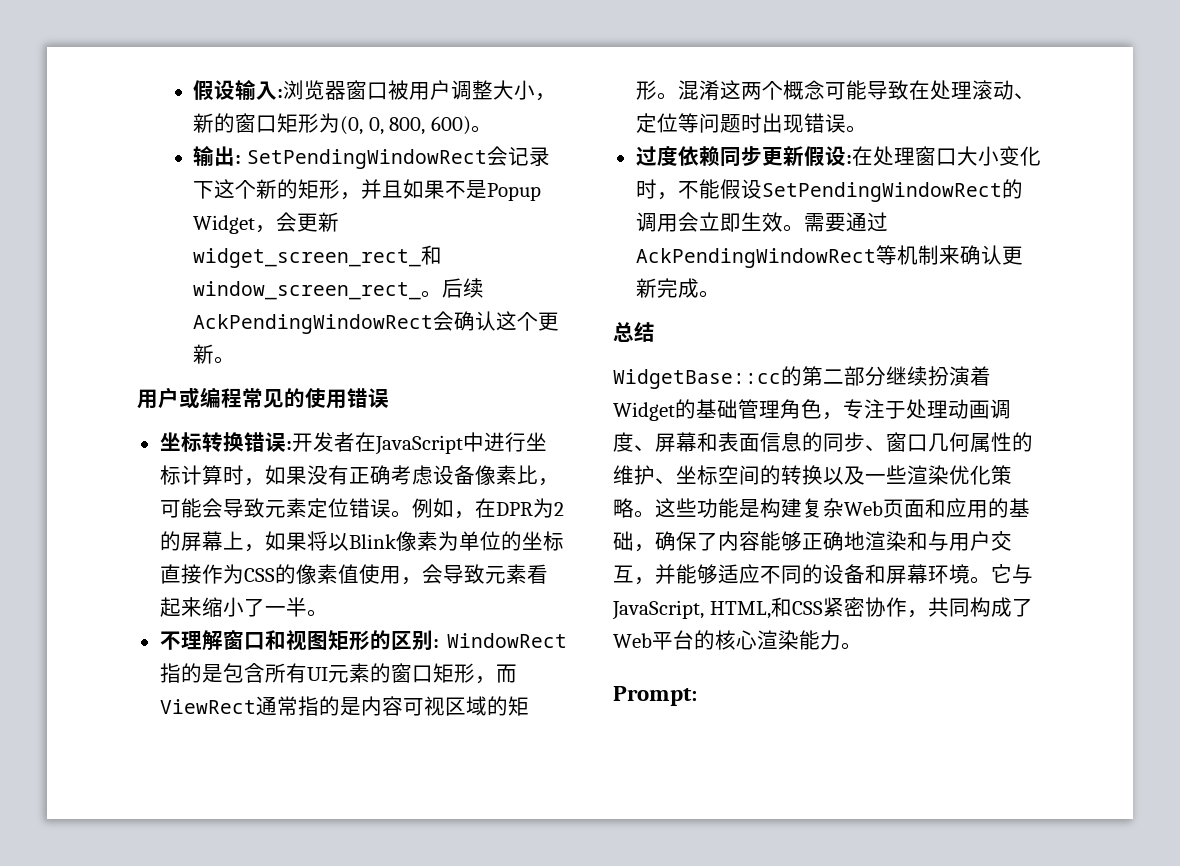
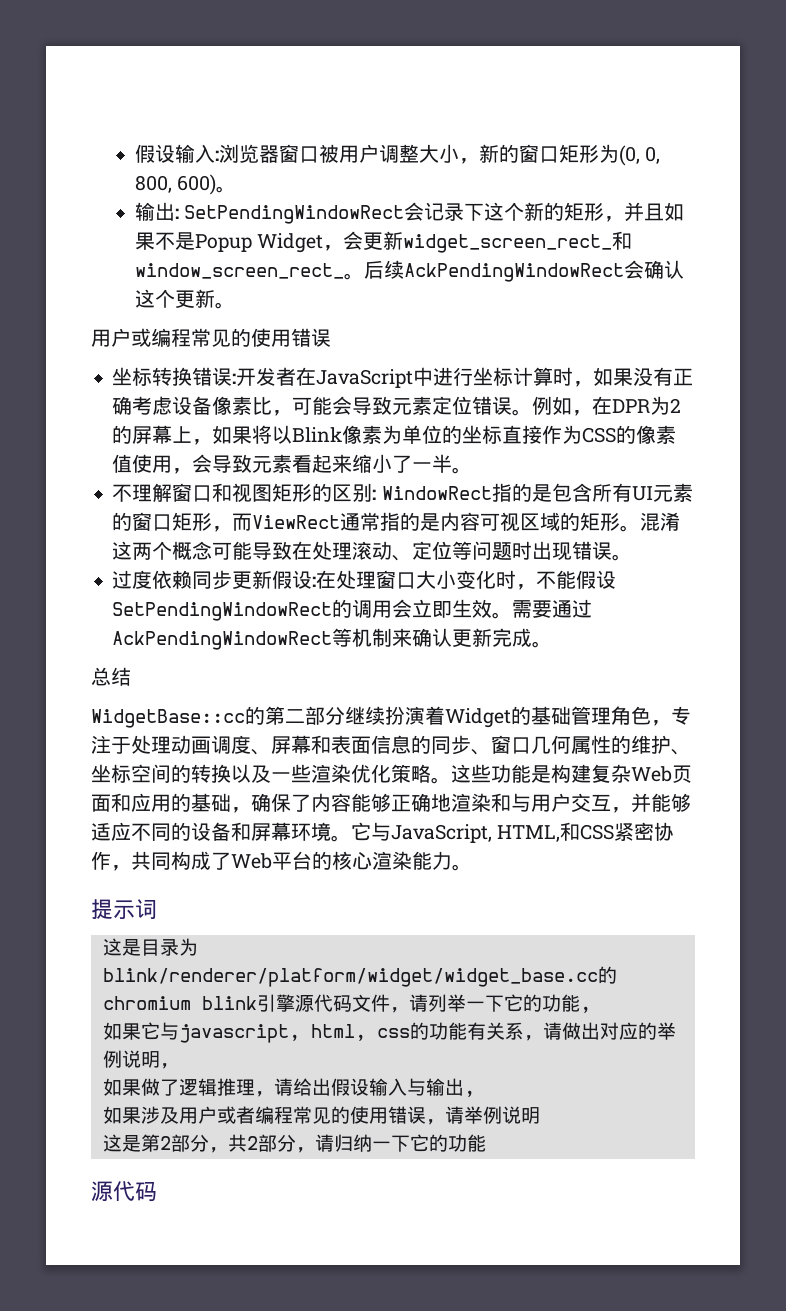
[613,686,697,706] Prompt: -> [91,899,157,919] [102,938,198,956] [102,966,617,987] [102,994,591,1013] [102,1022,676,1043] [102,1050,179,1069] [102,1078,475,1097] [102,1106,540,1125] [102,1134,486,1153] [91,1181,157,1202] 提示词 // 这是目录为blink/renderer/platform/widget/widget_base.cc的chromium blink引擎源代码文件，请列举一下它的功能, // 如果它与javascript, html, css的功能有关系，请做出对应的举例说明， // 如果做了逻辑推理，请给出假设输入与输出, // 如果涉及用户或者编程常见的使用错误，请举例说明 // 这是第2部分，共2部分，请归纳一下它的功能 // 源代码

